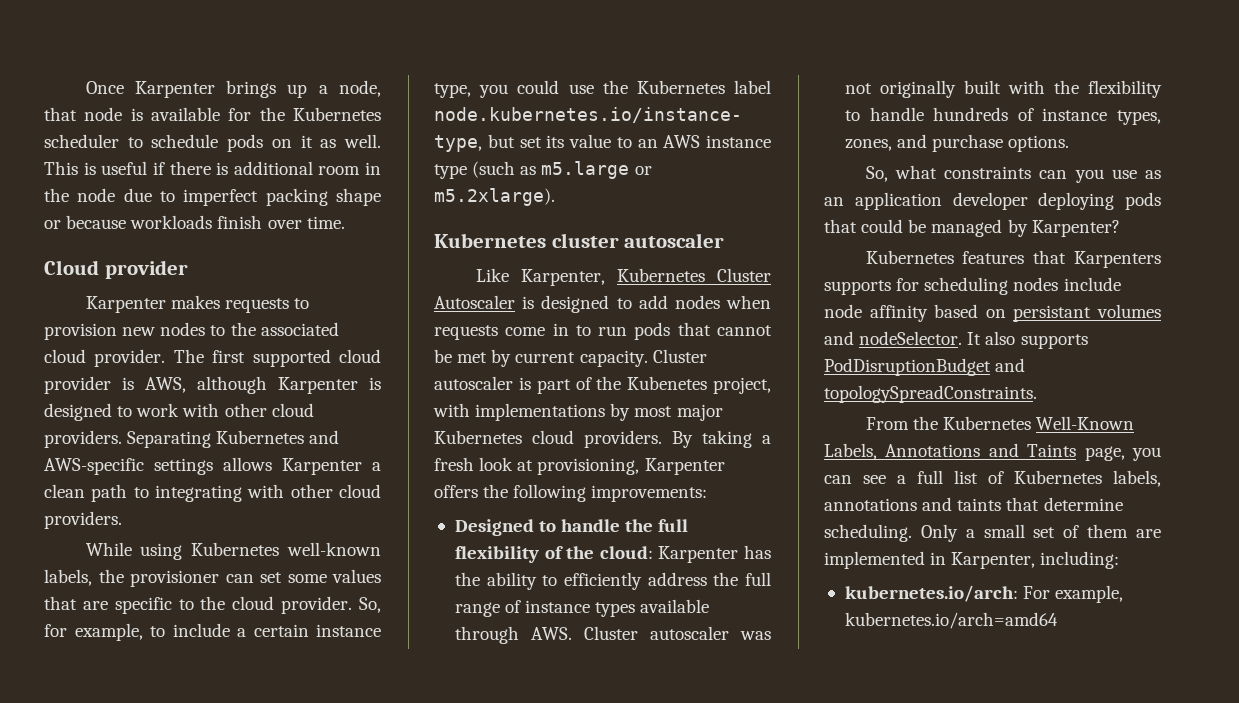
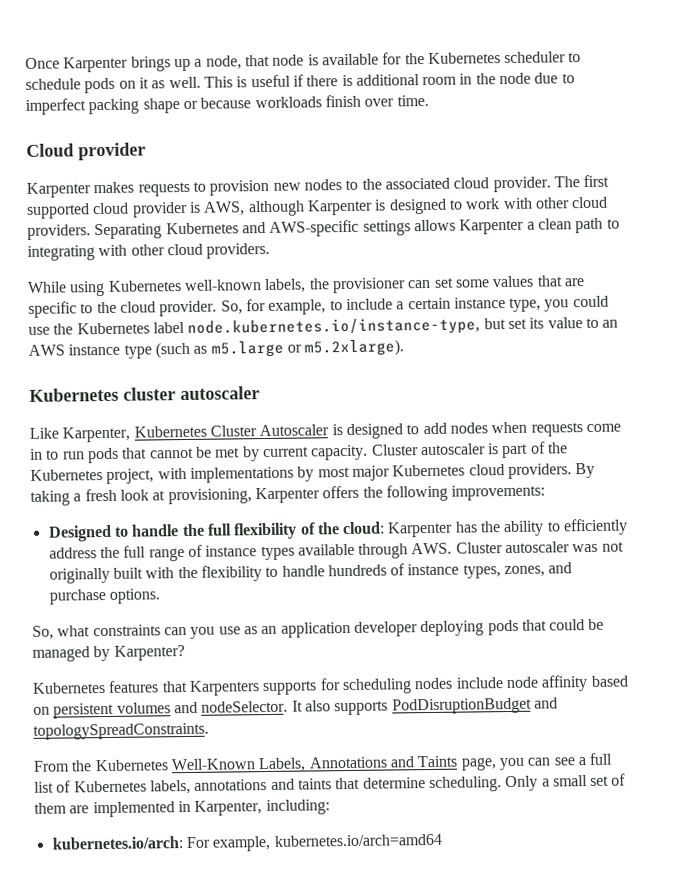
[627,376,708,390] Kubenetes -> [30,469,103,481] Kubernetes
[1013,305,1092,322] persistant -> [53,702,115,719] persistent

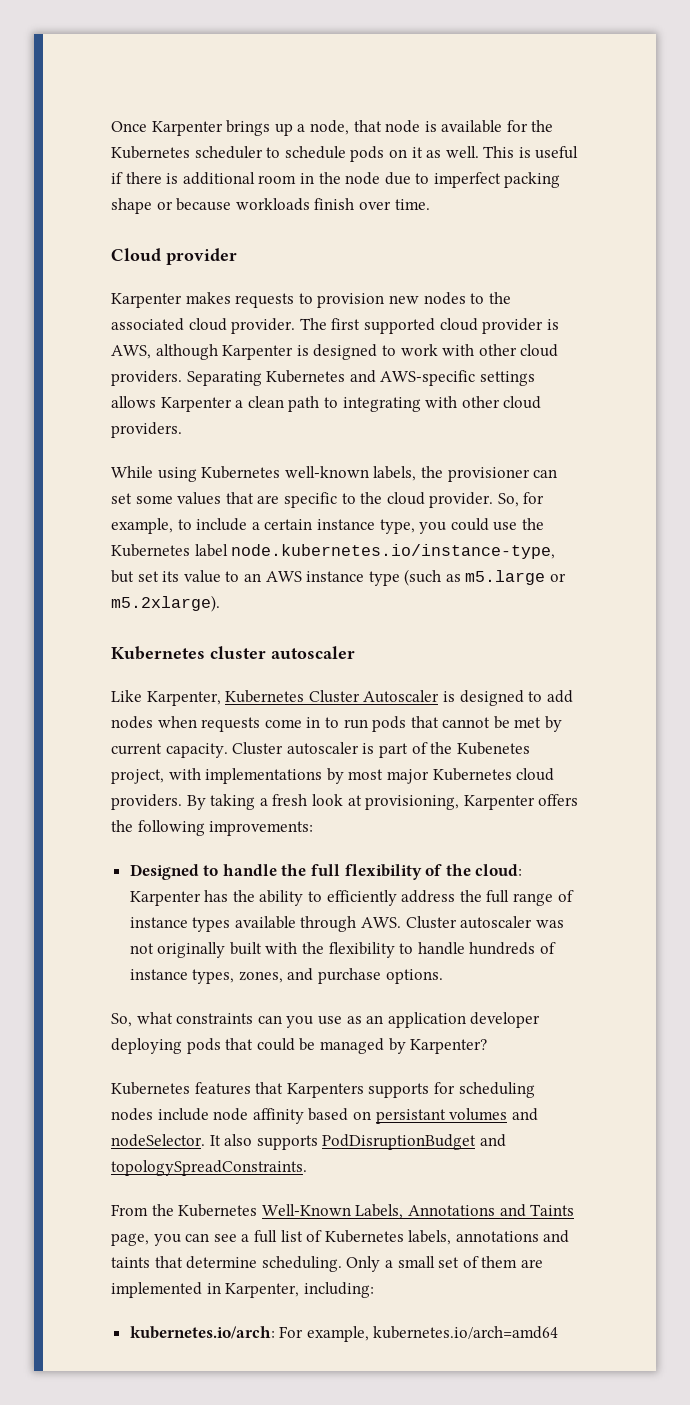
[30,469,103,481] Kubernetes -> [456,742,530,755] Kubenetes
[53,702,115,719] persistent -> [375,1109,446,1124] persistant

